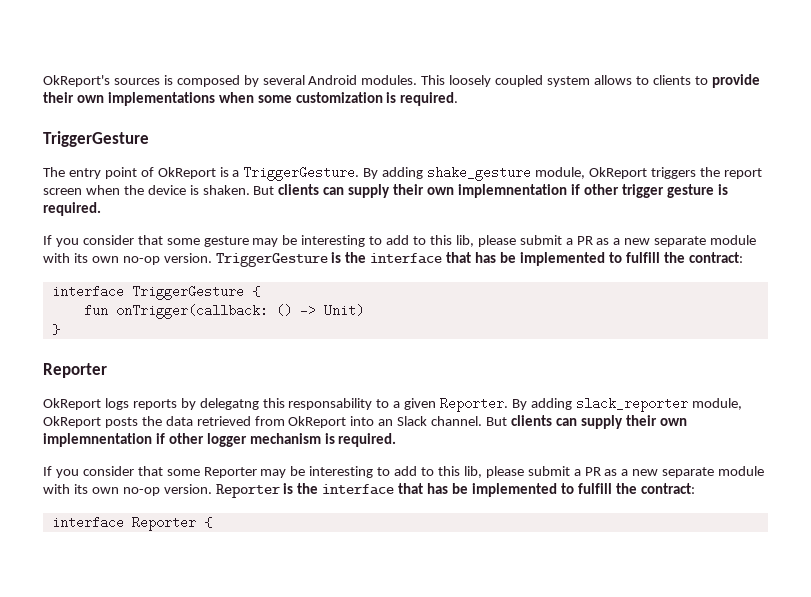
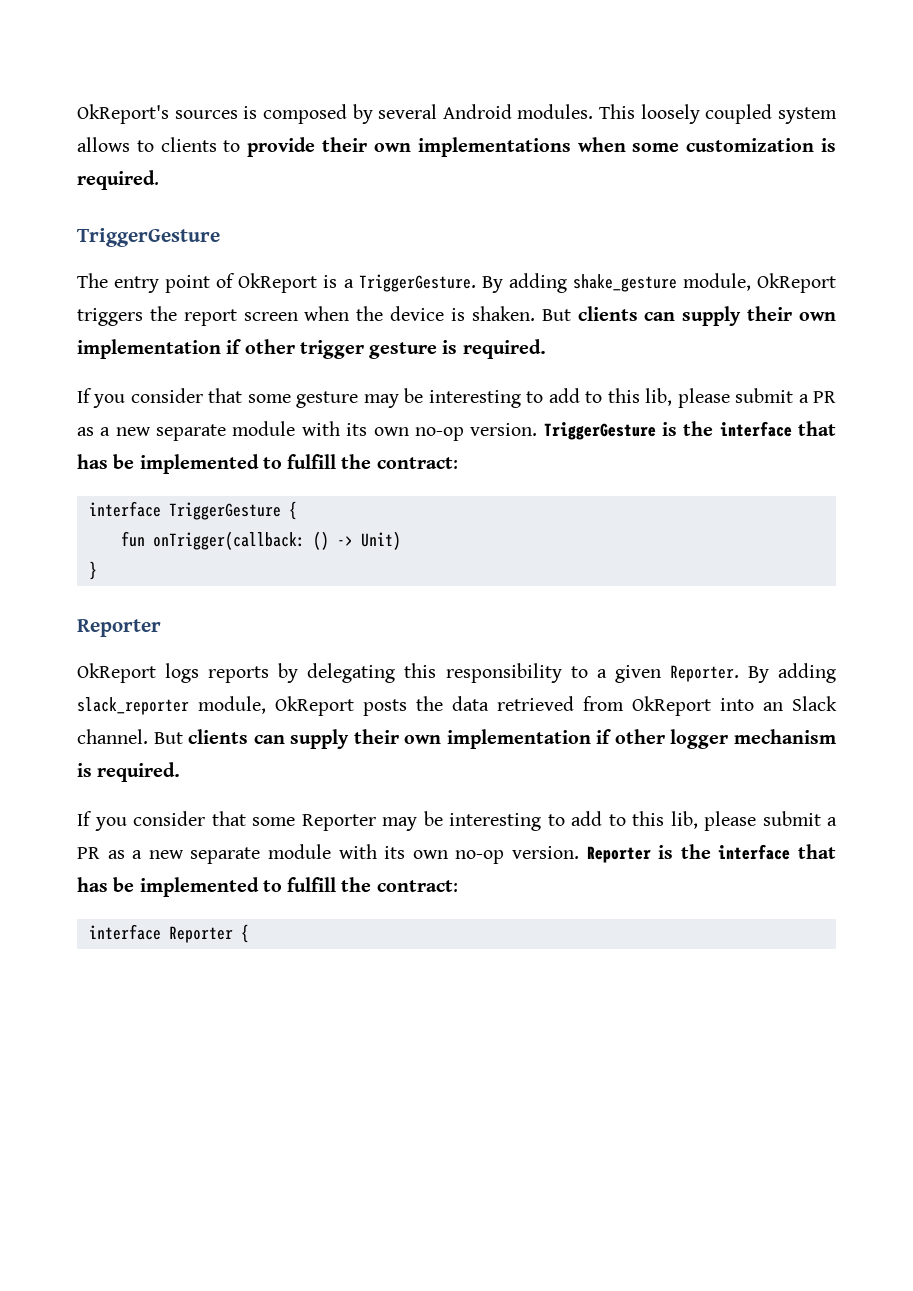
[457,184,567,198] implemnentation -> [77,339,221,359] implementation
[199,398,373,410] delegatng this responsability -> [307,663,562,683] delegating this responsibility
[43,433,152,447] implemnentation -> [446,729,591,749] implementation

